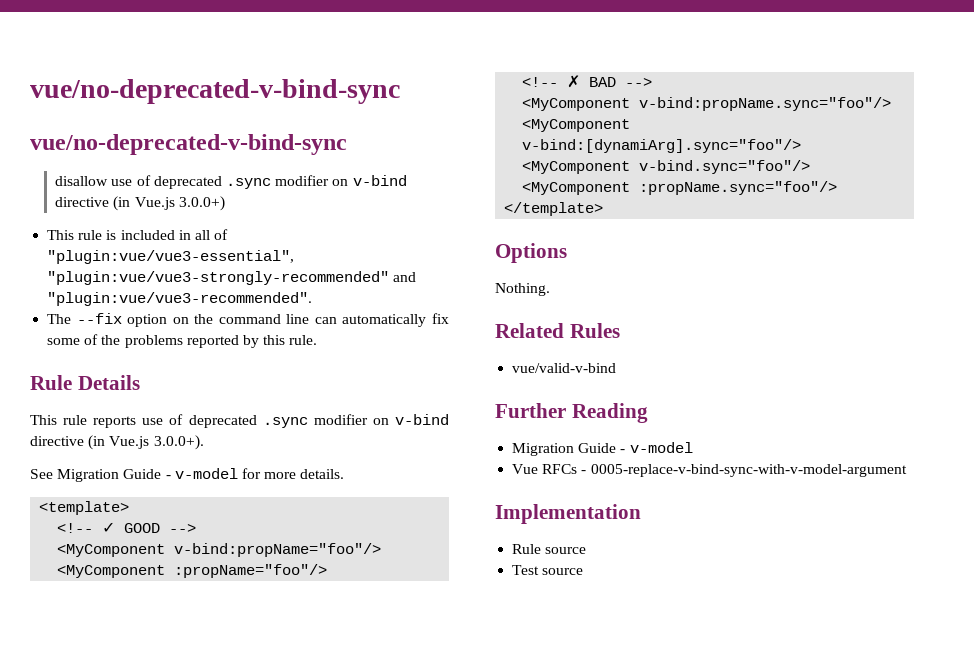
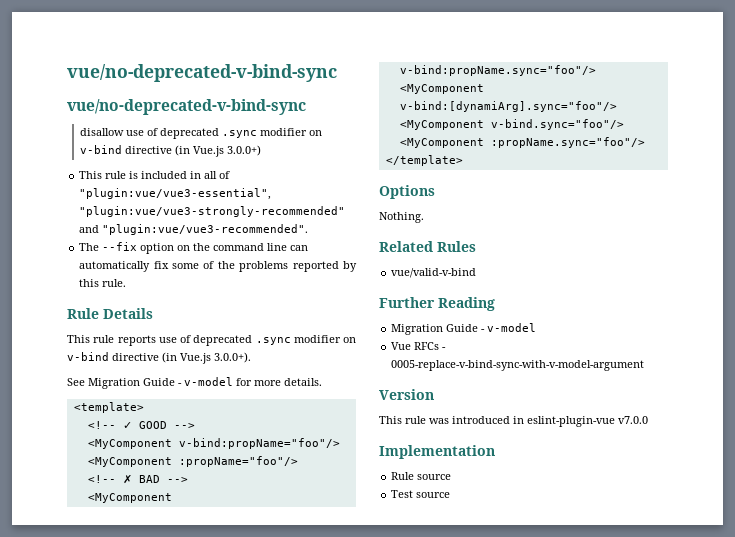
(907, 470) none -> [379,389,434,400] [379,416,648,427] // Version // This rule was introduced in eslint-plugin-vue v7.0.0

